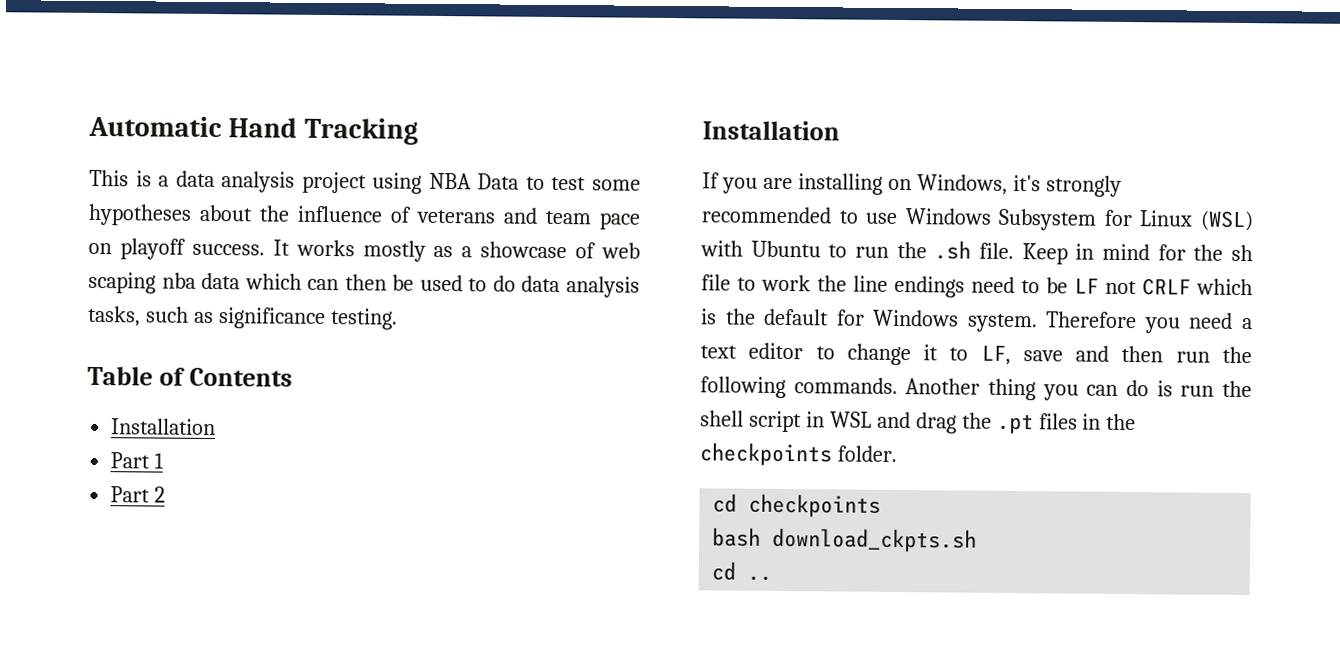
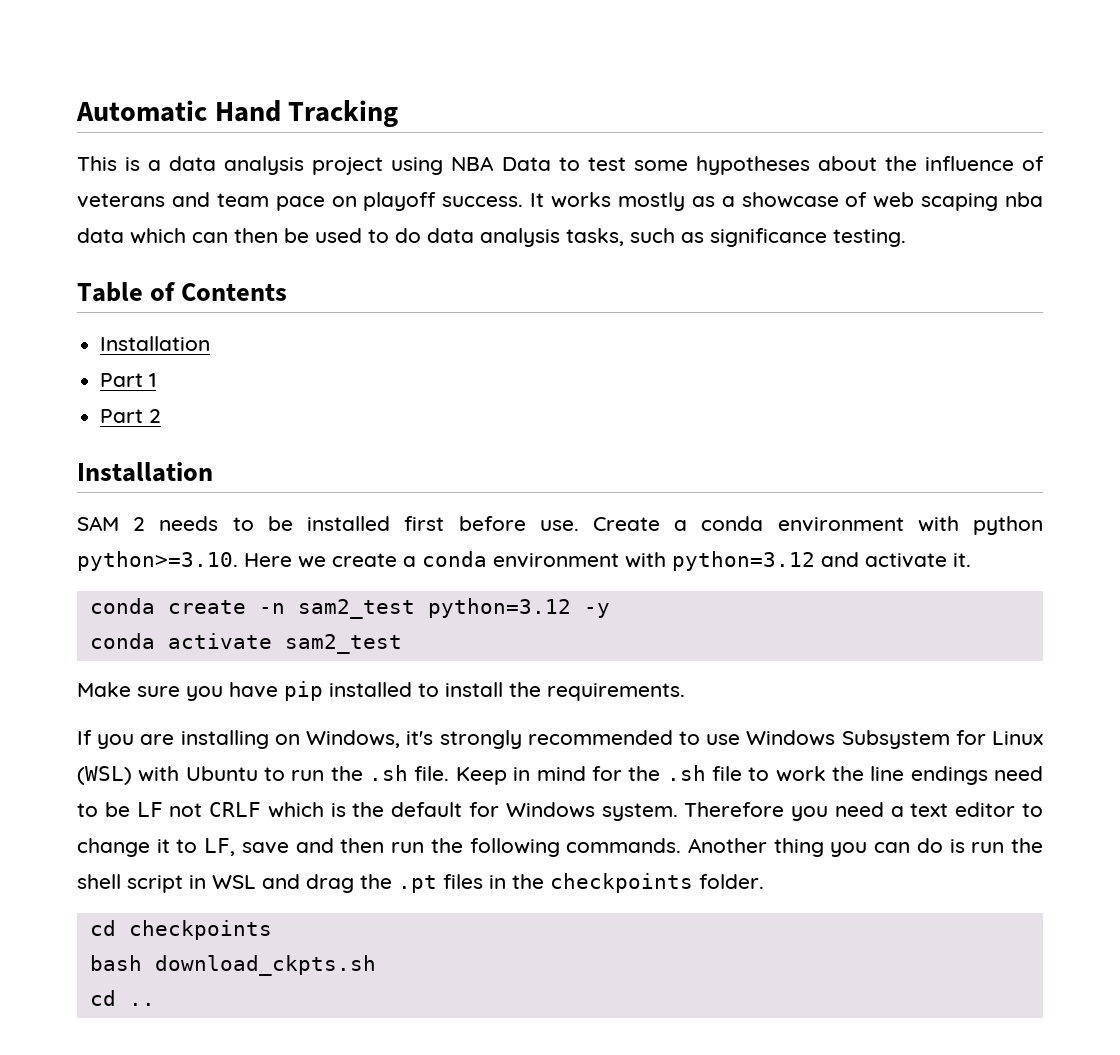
(840, 130) none -> [77,516,1043,535] [77,551,971,571] [89,598,610,619] [89,633,402,654] [77,681,685,701] // SAM 2 needs to be installed first before use. Create a conda environment with python python>=3.10. Here we create a conda environment with python=3.12 and activate it. // conda create -n sam2_test python=3.12 -y // conda activate sam2_test // Make sure you have pip installed to install the requirements.
[1231,244,1253,262] sh -> [666,765,706,781] .sh

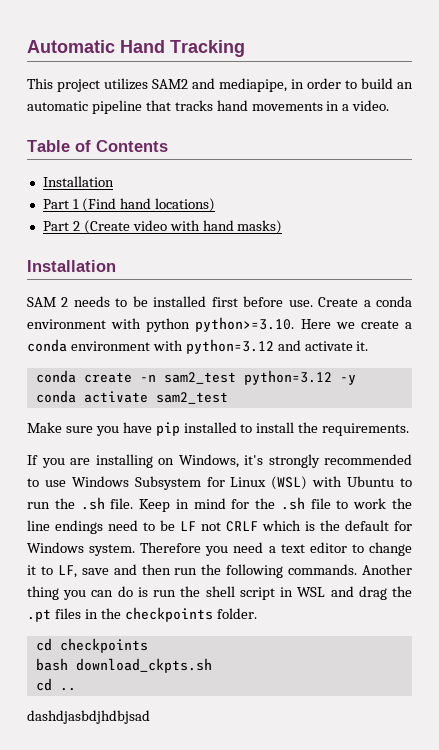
[125,156,1044,175] [77,192,1043,211] [77,228,906,247] is a data analysis project using NBA Data to test some hypotheses about the influence of veterans and team pace on playoff success. It works mostly as a showcase of web scaping nba data which can then be used to do data analysis tasks, such as significance testing. -> [57,78,413,92] [27,100,390,114] project utilizes SAM2 and mediapipe, in order to build an automatic pipeline that tracks hand movements in a video.
(157, 380) none -> [81,198,215,212] (Find hand locations)
(162, 416) none -> [83,220,283,234] (Create video with hand masks)
(155, 1004) none -> [27,710,150,724] // dashdjasbdjhdbjsad

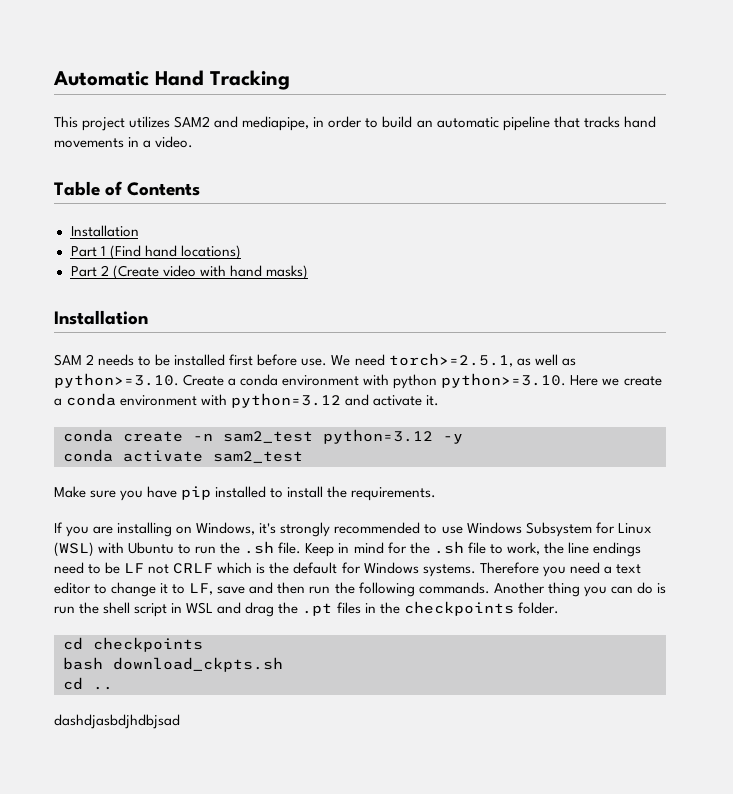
(313, 303) none -> [331,353,576,367] [54,373,179,388] We need torch>=2.5.1, as well as python>=3.10.
[353,498,387,509] work -> [506,542,540,555] work,
[89,544,136,556] system. -> [422,564,476,577] systems.

